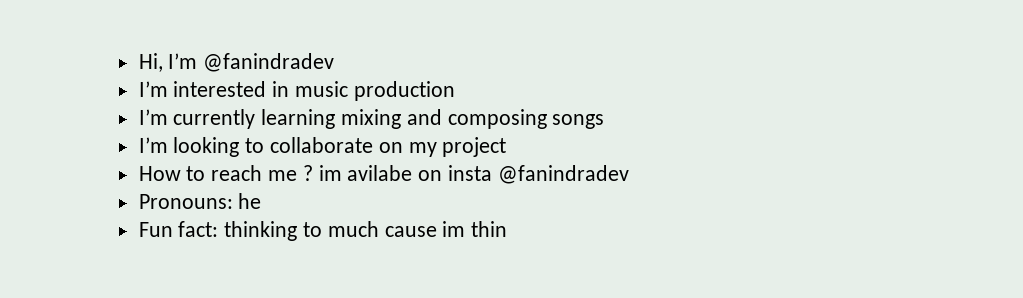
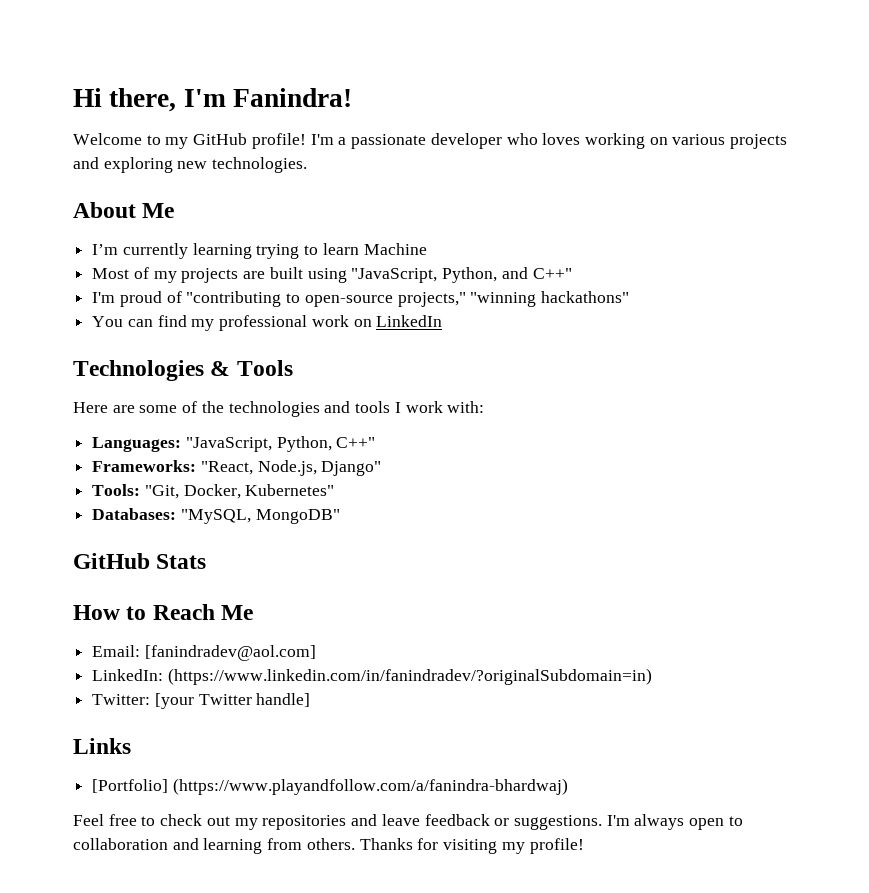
[138,53,335,72] [138,81,455,101] [138,109,605,129] [138,137,507,157] [138,165,629,184] [138,193,262,209] [138,221,508,241] Hi, I’m @fanindradev // I’m interested in music production // I’m currently learning mixing and composing songs // I’m looking to collaborate on my project // How to reach me ? im avilabe on insta @fanindradev // Pronouns: he // Fun fact: thinking to much cause im thin -> [73,88,353,112] [73,133,788,149] [73,157,308,173] [73,202,175,218] [92,243,427,259] [92,267,572,283] [92,291,630,307] [92,315,443,331] [73,360,293,381] [73,401,485,417] [92,436,376,452] [92,460,382,476] [92,484,335,499] [92,508,340,524] [73,553,207,569] [73,604,254,620] [92,645,316,661] [92,668,652,685] [92,693,311,709] [73,738,131,754] [92,778,568,795] [73,814,743,830] [73,838,584,854] Hi there, I'm Fanindra! // Welcome to my GitHub profile! I'm a passionate developer who loves working on various projects and exploring new technologies. // About Me // I’m currently learning trying to learn Machine // Most of my projects are built using "JavaScript, Python, and C++" // I'm proud of "contributing to open-source projects," "winning hackathons" // You can find my professional work on LinkedIn // Technologies & Tools // Here are some of the technologies and tools I work with: // Languages: "JavaScript, Python, C++" // Frameworks: "React, Node.js, Django" // Tools: "Git, Docker, Kubernetes" // Databases: "MySQL, MongoDB" // GitHub Stats // How to Reach Me // Email: [fanindradev@aol.com] // LinkedIn: (https://www.linkedin.com/in/fanindradev/?originalSubdomain=in) // Twitter: [your Twitter handle] // Links // [Portfolio] (https://www.playandfollow.com/a/fanindra-bhardwaj) // Feel free to check out my repositories and leave feedback or suggestions. I'm always open to collaboration and learning from others. Thanks for visiting my profile!

